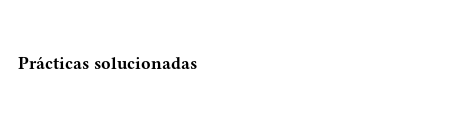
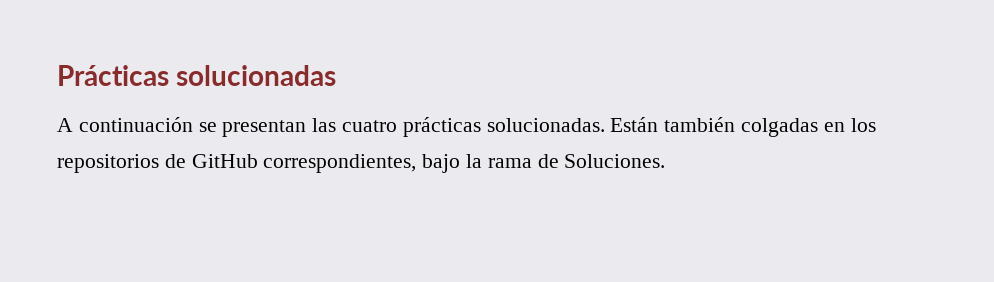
(197, 63) none -> [57,117,876,137] [57,154,666,173] // A continuación se presentan las cuatro prácticas solucionadas. Están también colgadas en los repositorios de GitHub correspondientes, bajo la rama de Soluciones.

